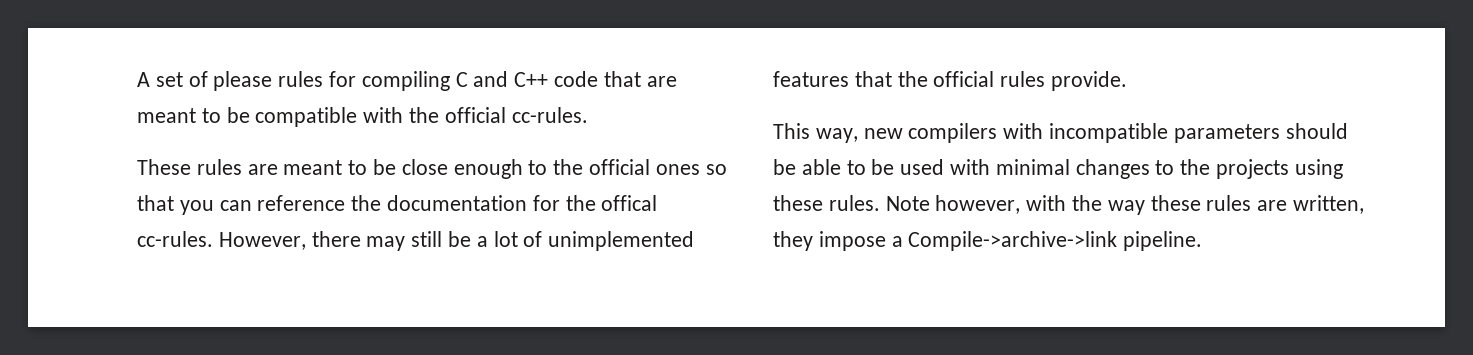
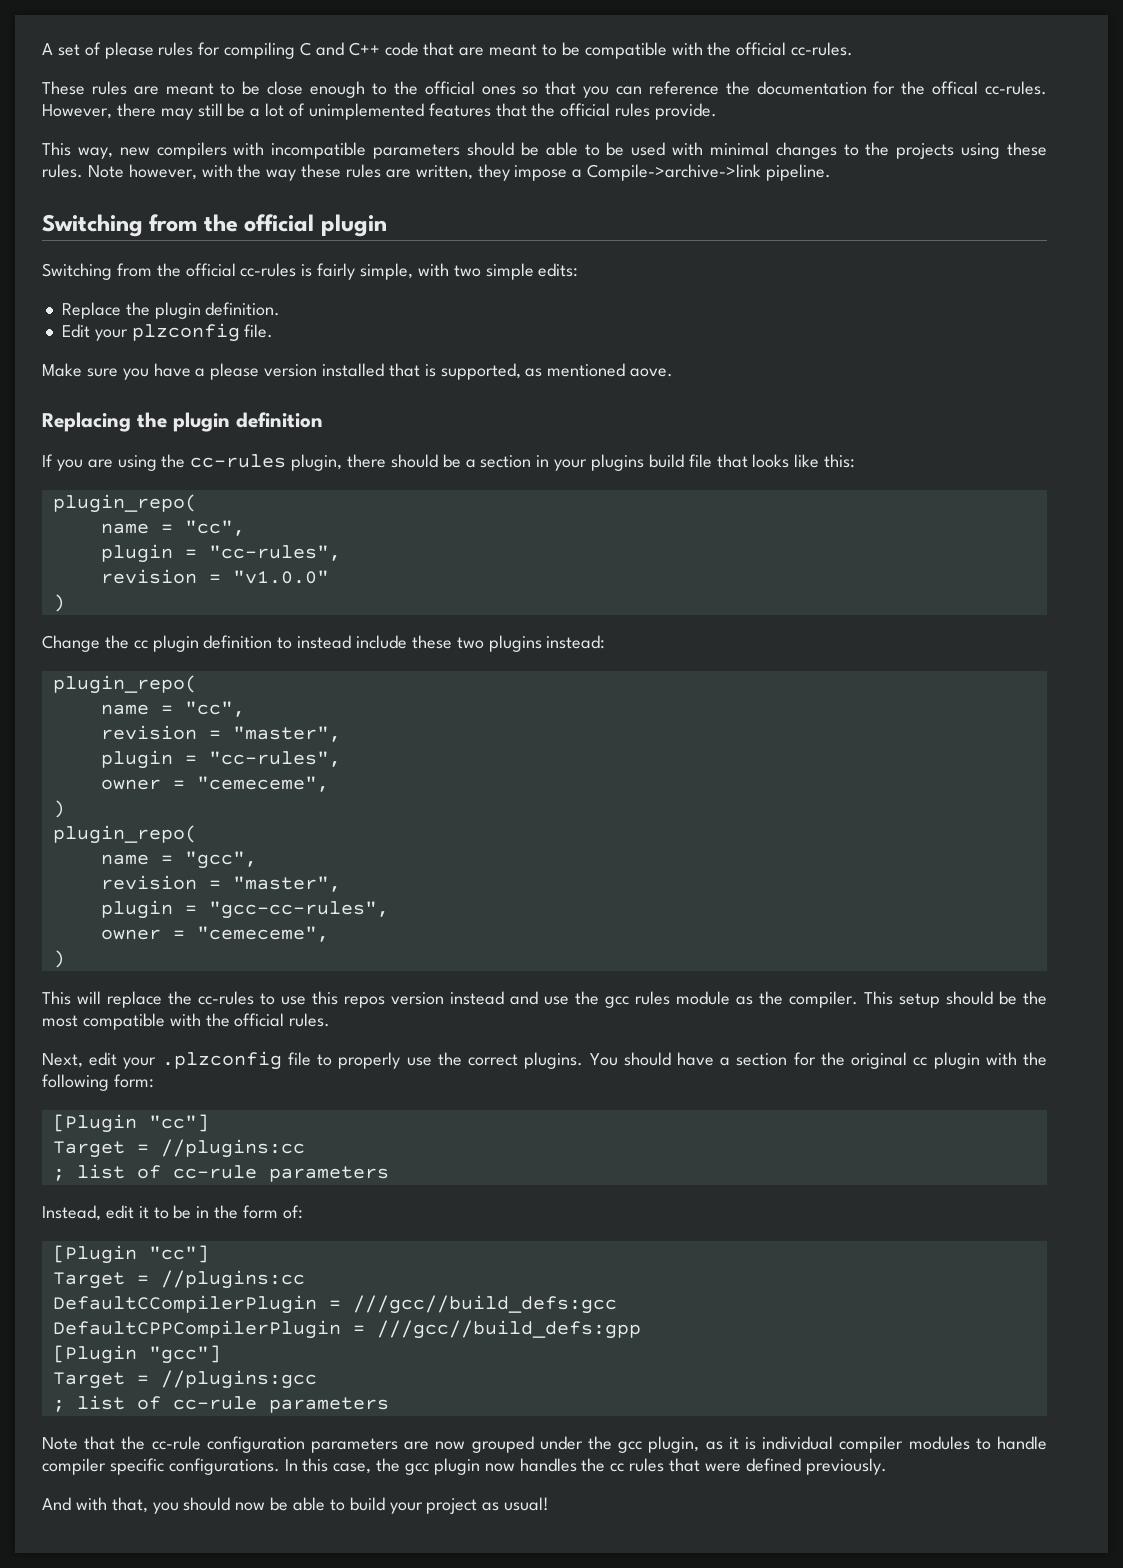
(1203, 241) none -> [42,214,387,237] [42,263,579,280] [61,302,281,319] [61,323,274,342] [42,363,674,380] [42,412,323,432] [42,454,856,471] [52,494,197,513] [100,520,245,536] [100,544,341,563] [100,569,329,584] [52,594,65,612] [42,635,606,652] [52,675,197,694] [100,701,245,717] [100,725,341,742] [100,750,341,769] [100,776,329,792] [52,800,65,818] [52,825,197,844] [100,851,257,869] [100,875,341,892] [100,900,389,919] [100,926,329,942] [52,950,65,968] [42,991,1047,1008] [42,1013,331,1030] [42,1051,1048,1070] [42,1074,154,1091] [52,1114,209,1133] [52,1139,305,1158] [52,1164,389,1182] [42,1205,303,1221] [52,1245,209,1264] [52,1270,305,1289] [52,1295,617,1314] [52,1320,641,1339] [52,1345,221,1364] [52,1370,317,1389] [52,1395,389,1413] [42,1436,1048,1453] [42,1458,887,1475] [42,1497,550,1514] // Switching from the official plugin // Switching from the official cc-rules is fairly simple, with two simple edits: // Replace the plugin definition. // Edit your plzconfig file. // Make sure you have a please version installed that is supported, as mentioned aove. // Replacing the plugin definition // If you are using the cc-rules plugin, there should be a section in your plugins build file that looks like this: // plugin_repo( // name = "cc", // plugin = "cc-rules", // revision = "v1.0.0" // ) // Change the cc plugin definition to instead include these two plugins instead: // plugin_repo( // name = "cc", // revision = "master", // plugin = "cc-rules", // owner = "cemeceme", // ) // plugin_repo( // name = "gcc", // revision = "master", // plugin = "gcc-cc-rules", // owner = "cemeceme", // ) // This will replace the cc-rules to use this repos version instead and use the gcc rules module as the compiler. This setup should be the most compatible with the official rules. // Next, edit your .plzconfig file to properly use the correct plugins. You should have a section for the original cc plugin with the following form: // [Plugin "cc"] // Target = //plugins:cc // ; list of cc-rule parameters // Instead, edit it to be in the form of: // [Plugin "cc"] // Target = //plugins:cc // DefaultCCompilerPlugin = ///gcc//build_defs:gcc // DefaultCPPCompilerPlugin = ///gcc//build_defs:gpp // [Plugin "gcc"] // Target = //plugins:gcc // ; list of cc-rule parameters // Note that the cc-rule configuration parameters are now grouped under the gcc plugin, as it is individual compiler modules to handle compiler specific configurations. In this case, the gcc plugin now handles the cc rules that were defined previously. // And with that, you should now be able to build your project as usual!

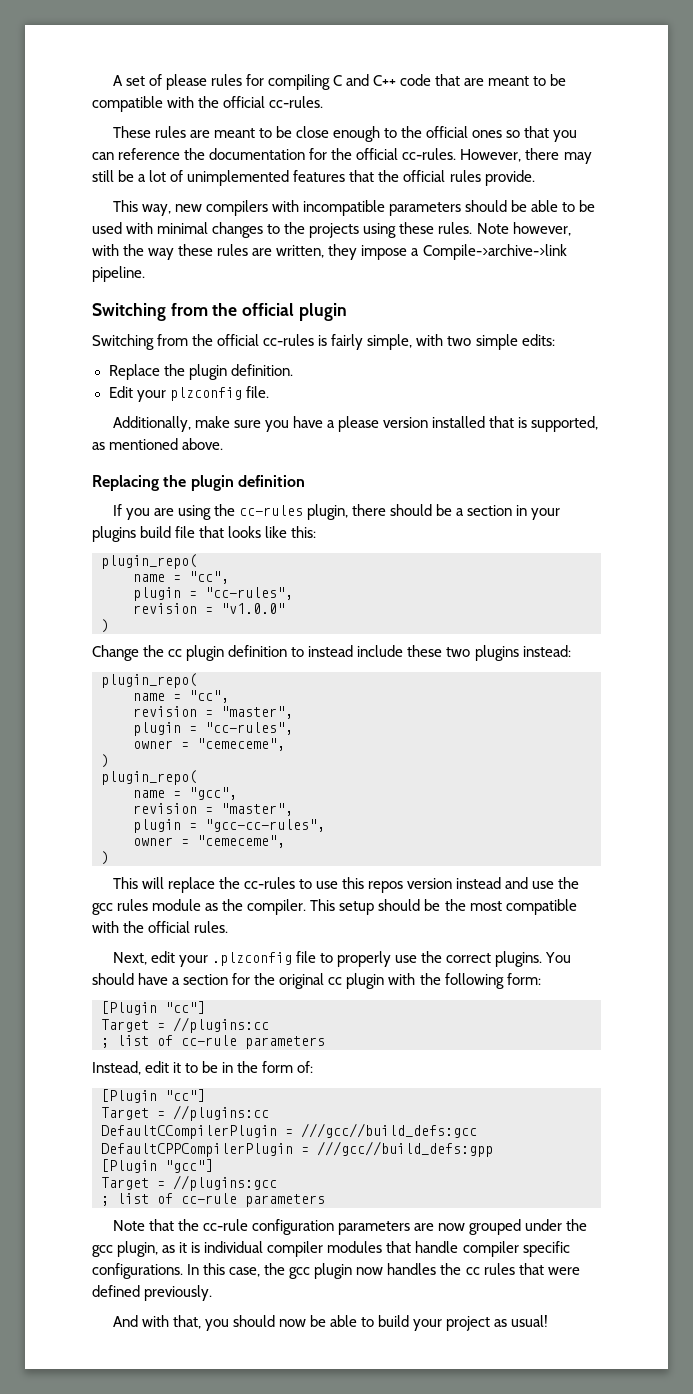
[932,81,979,95] offical -> [356,148,399,160] official
[42,363,82,377] Make -> [112,416,230,432] Additionally, make
[630,368,674,377] aove. -> [182,438,224,450] above.
[975,1438,991,1450] to -> [386,1241,412,1253] that

